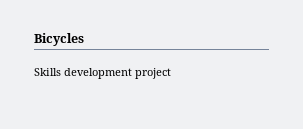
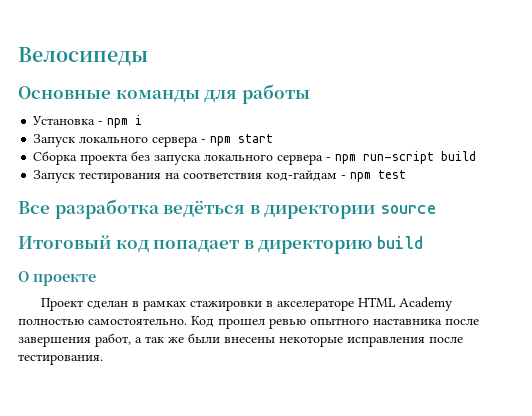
[34,33,84,46] [34,68,171,79] Bicycles // Skills development project -> [18,47,148,66] [18,84,310,104] [32,115,143,128] [33,134,274,147] [33,151,477,165] [33,170,407,183] [18,199,436,219] [18,235,423,254] [18,271,96,286] [40,297,453,311] [18,316,479,329] [18,333,463,347] [18,354,103,365] Велосипеды // Основные команды для работы // Установка - npm i // Запуск локального сервера - npm start // Сборка проекта без запуска локального сервера - npm run-script build // Запуск тестирования на соответствия код-гайдам - npm test // Все разработка ведёться в директории source // Итоговый код попадает в директорию build // О проекте // Проект сделан в рамках стажировки в акселераторе HTML Academy полностью самостоятельно. Код прошел ревью опытного наставника после завершения работ, а так же были внесены некоторые исправления после тестирования.

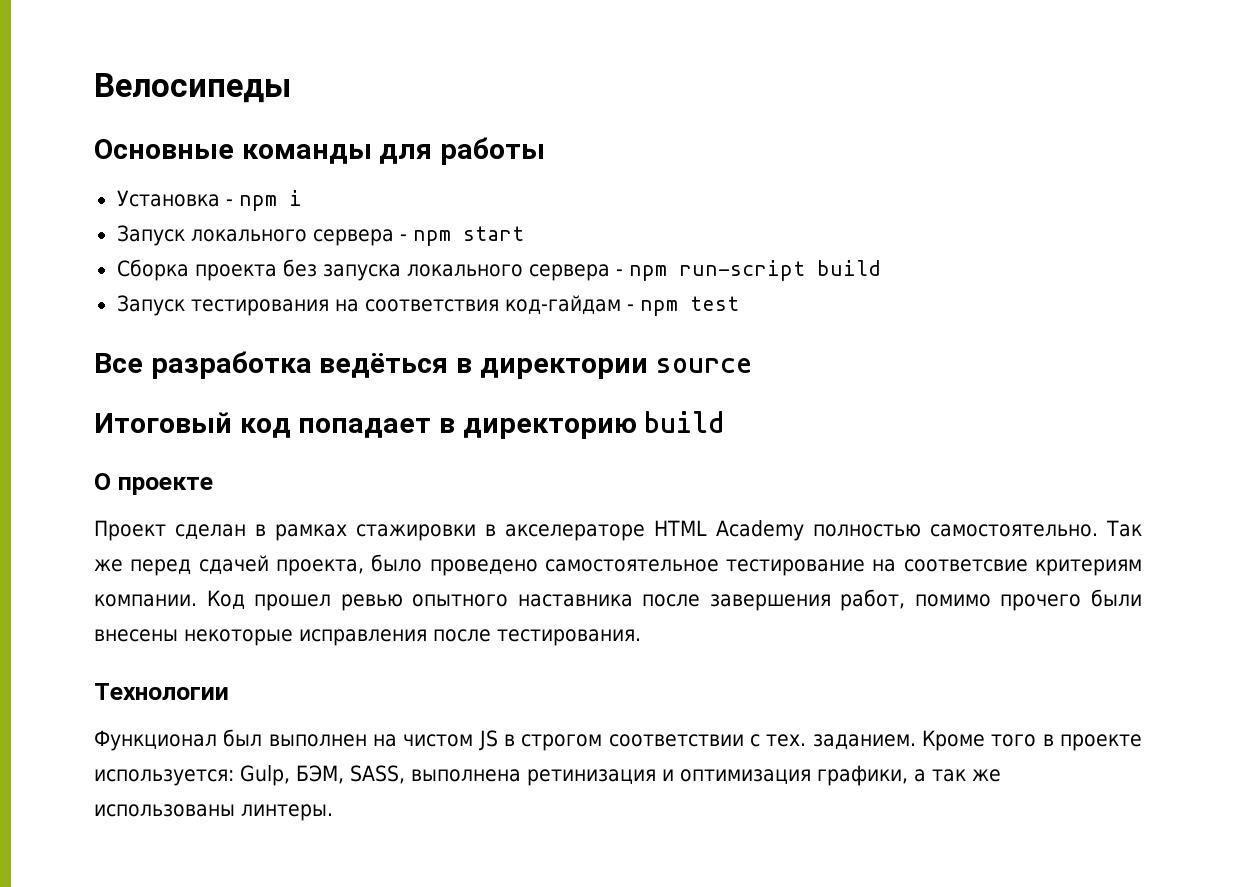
(187, 321) none -> [1106,520,1142,537] [94,554,1142,576] [94,594,197,607] Так же перед сдачей проекта, было проведено самостоятельное тестирование на соответсвие критериям компании.
[135,336,184,343] а так же -> [914,594,1082,611] помимо прочего
(103, 359) none -> [94,683,229,700] [94,729,1143,751] [94,765,1001,786] [94,804,333,821] // Технологии // Функционал был выполнен на чистом JS в строгом соответствии с тех. заданием. Кроме того в проекте используется: Gulp, БЭМ, SASS, выполнена ретинизация и оптимизация графики, а так же использованы линтеры.

